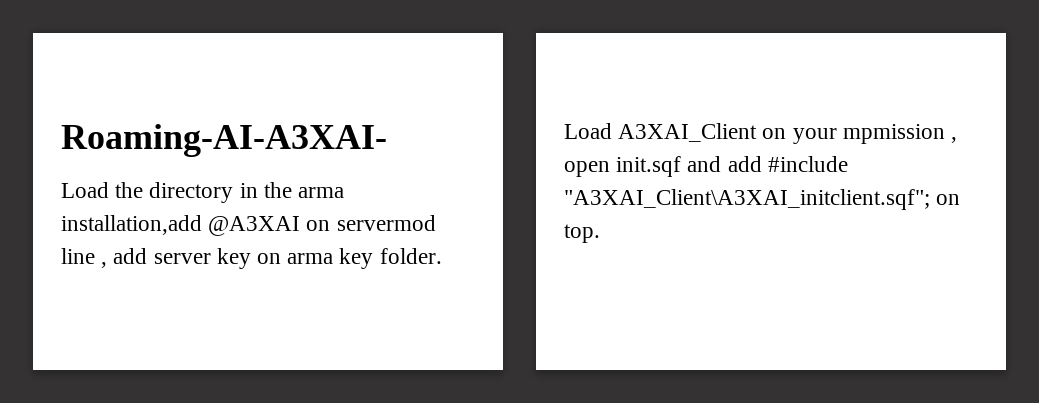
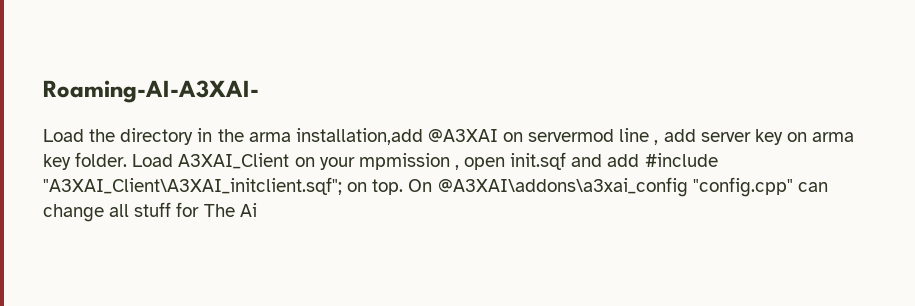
(600, 233) none -> [408,177,828,197] [43,202,257,222] On @A3XAI\addons\a3xai_config "config.cpp" can change all stuff for The Ai

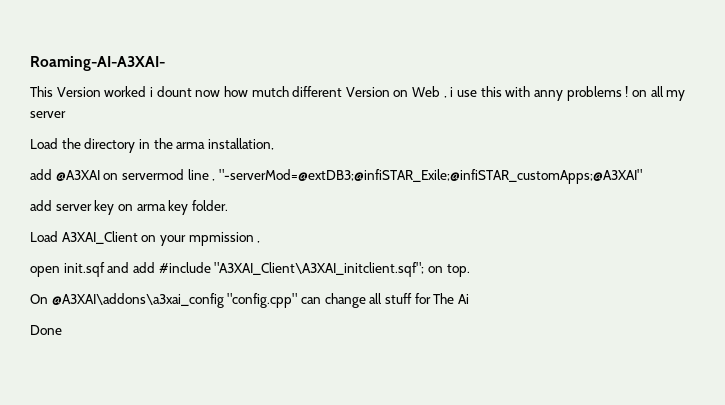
(259, 91) none -> [30,86,686,101] [30,111,66,118] // This Version worked i dount now how mutch different Version on Web , i use this with anny problems ! on all my server
[295,128,423,145] installation,add -> [207,138,274,150] [30,169,52,180] installation, // add
(659, 142) none -> [218,169,642,184] "-serverMod=@extDB3;@infiSTAR_Exile;@infiSTAR_customApps;@A3XAI" //
(128, 159) none -> (228, 205) //
(459, 167) none -> (261, 242) //
(404, 187) none -> (470, 270) //
(257, 210) none -> [30,325,62,335] // Done

